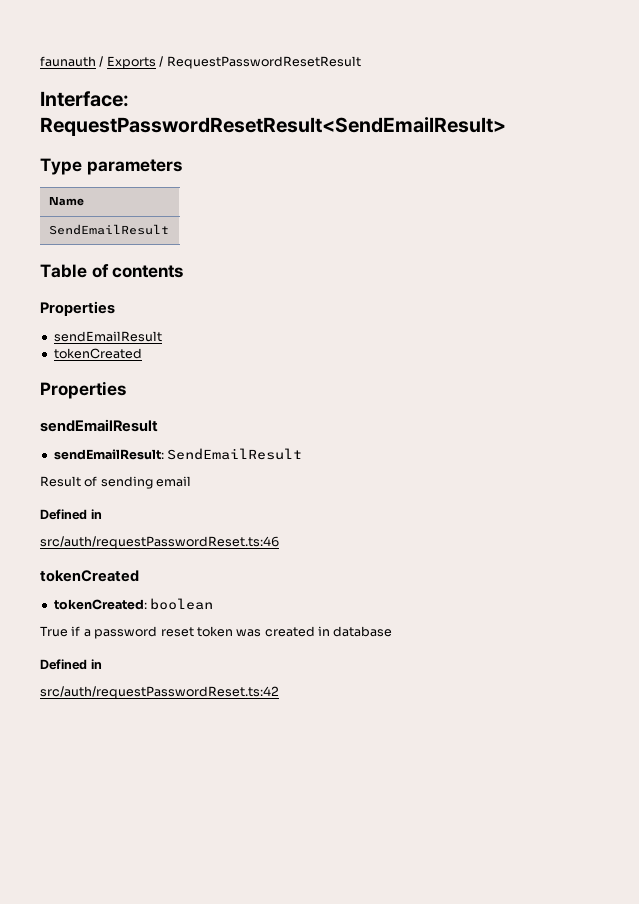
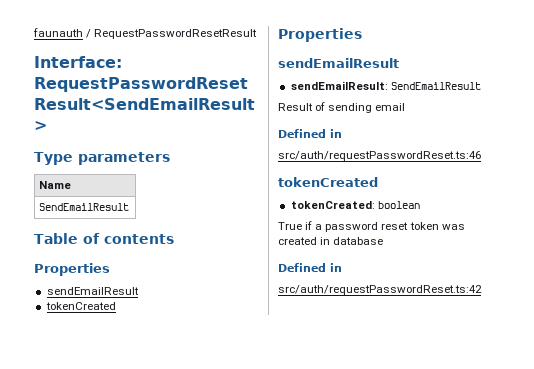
[106,56,164,69] Exports / -> (92, 33) none

